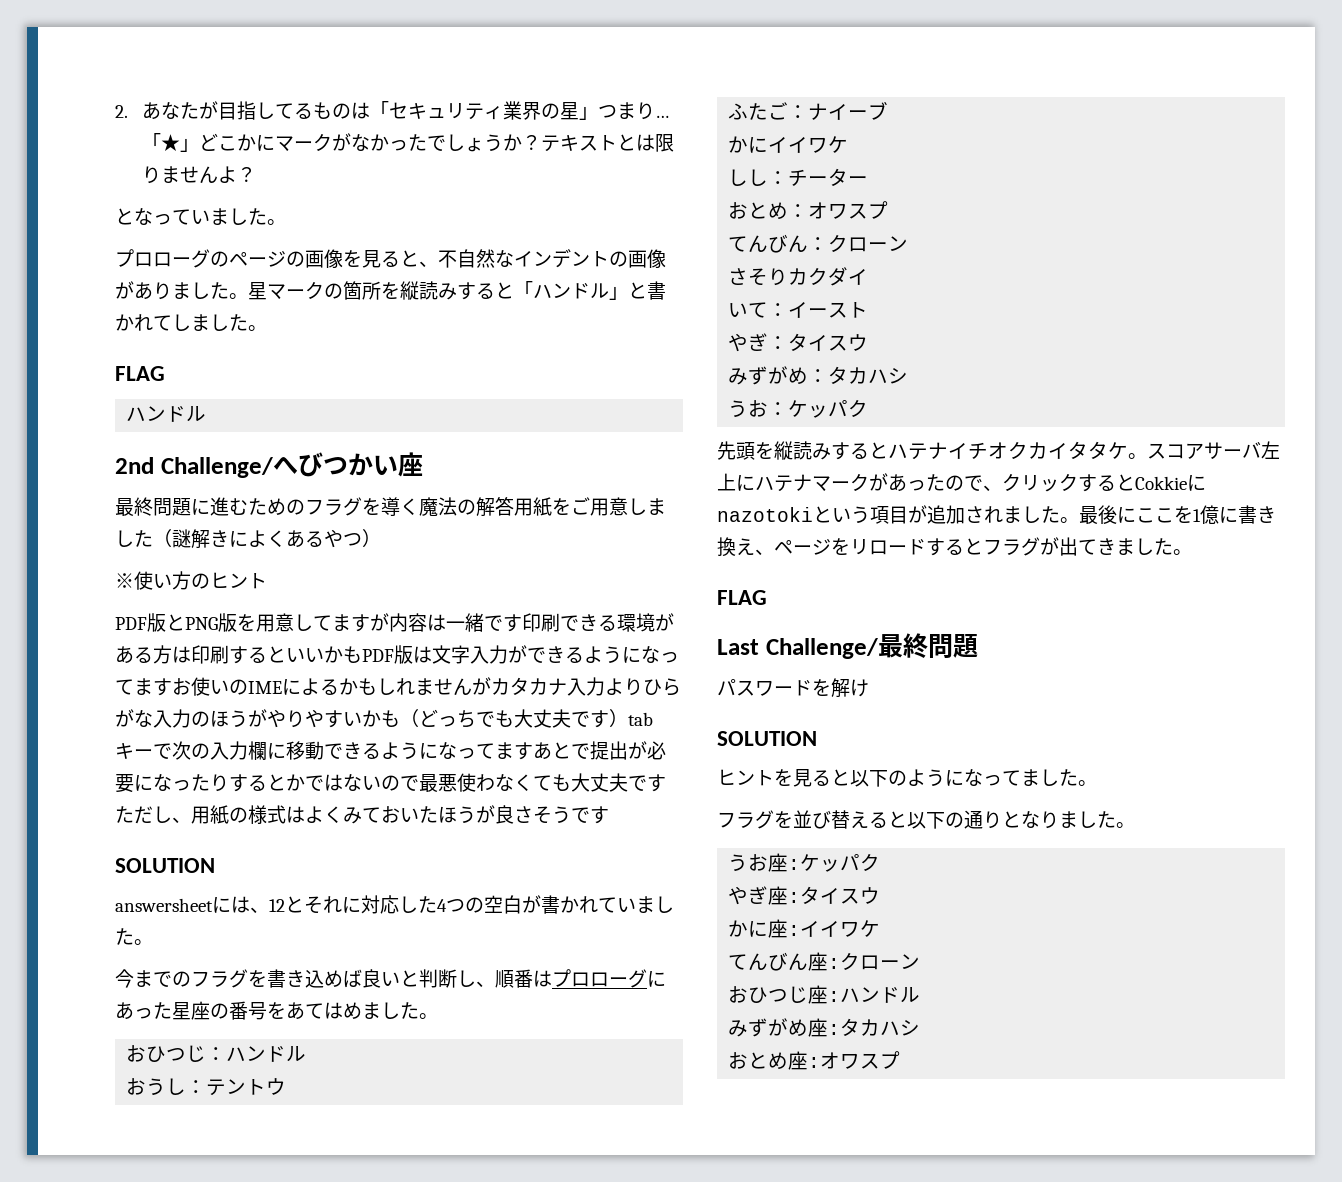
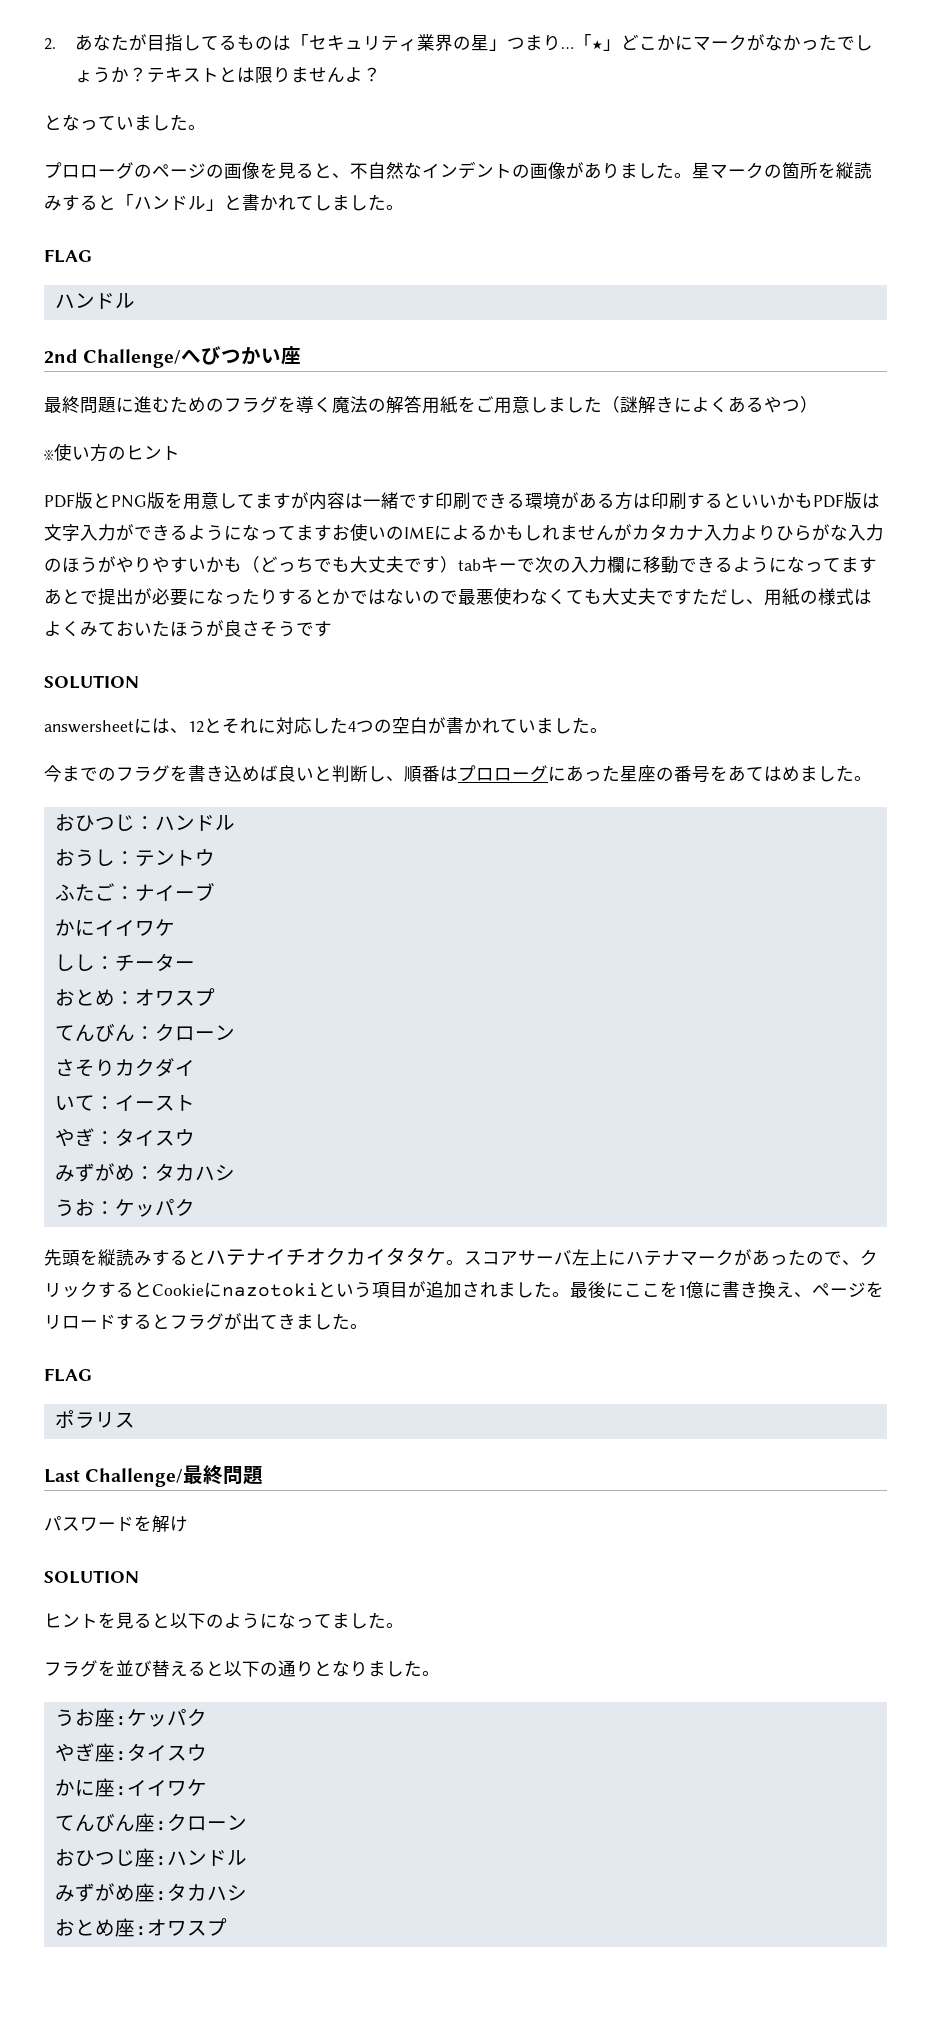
[1135,476,1187,490] Cokkie -> [152,1284,204,1296] Cookie
(767, 597) none -> [54,1410,135,1428] // ポラリス

